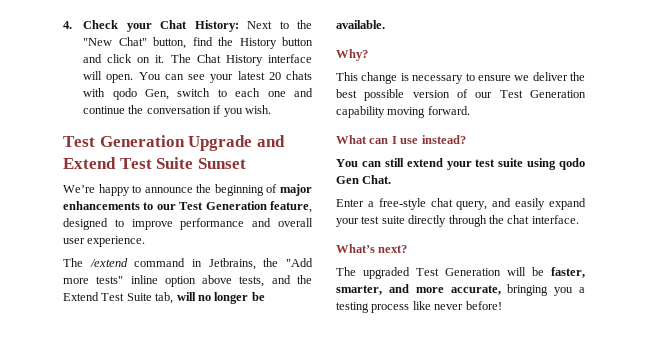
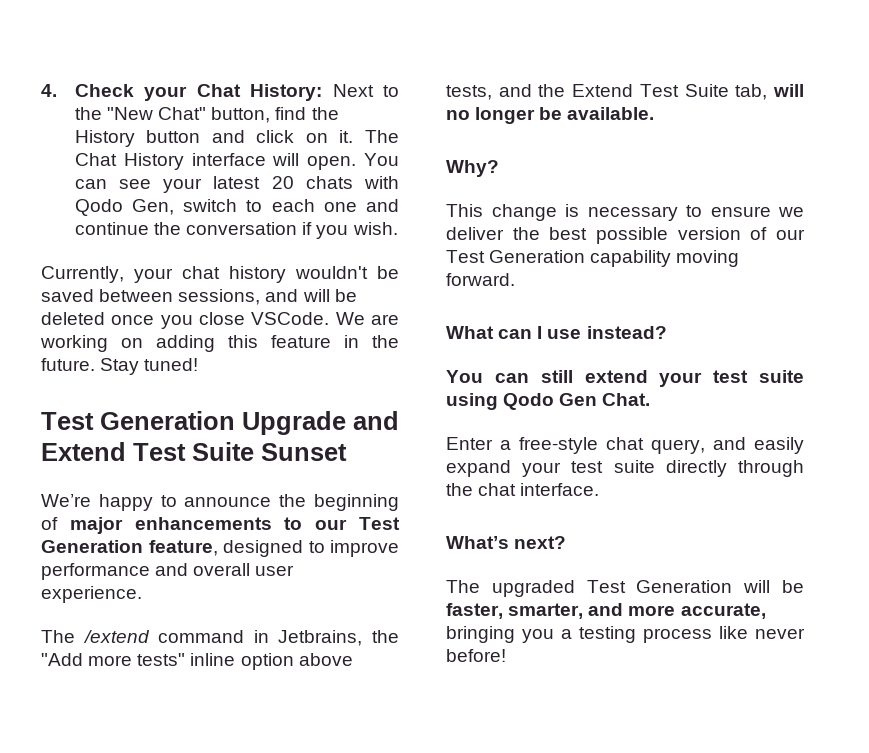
[112,88,137,100] qodo -> [74,199,123,216] Qodo
(271, 109) none -> [41,266,399,283] [41,289,357,305] [41,312,399,329] [40,335,399,352] [41,358,199,375] // Currently, your chat history wouldn't be saved between sessions, and will be deleted once you close VSCode. We are working on adding this feature in the future. Stay tuned!
[559,158,585,170] qodo -> [503,393,555,410] Qodo

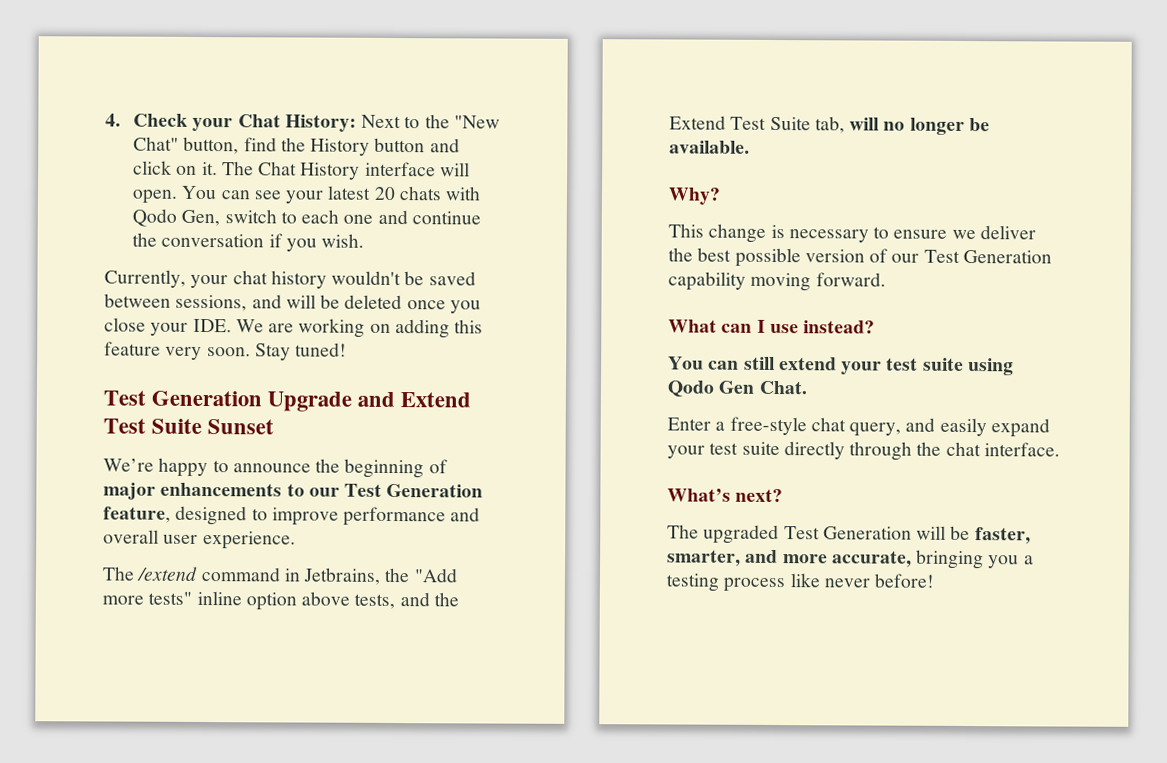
[251,312,330,325] VSCode. -> [150,318,232,336] your IDE.
[344,335,399,348] [41,358,95,371] in the future. -> [165,346,251,361] very soon.

